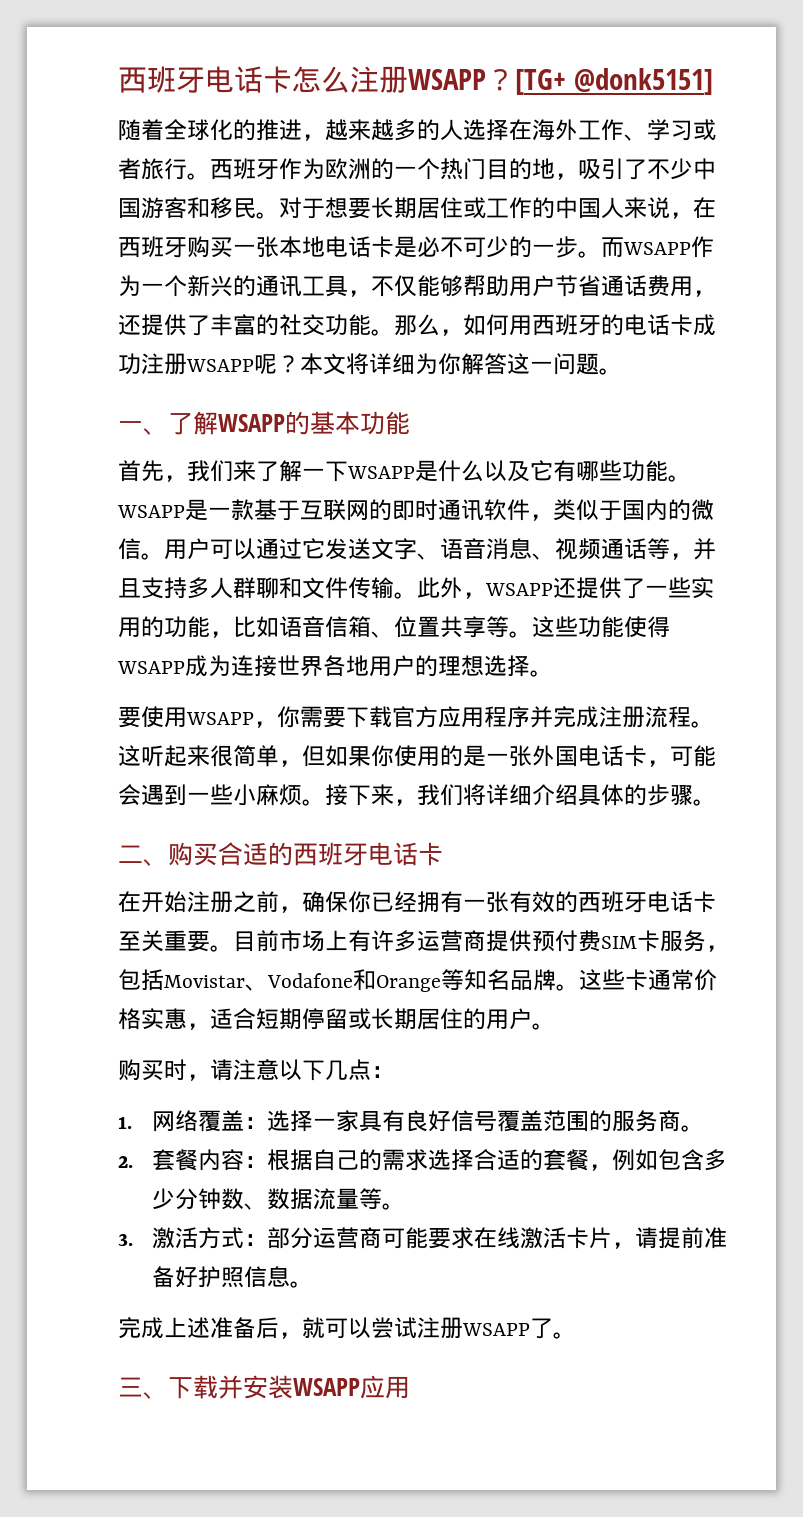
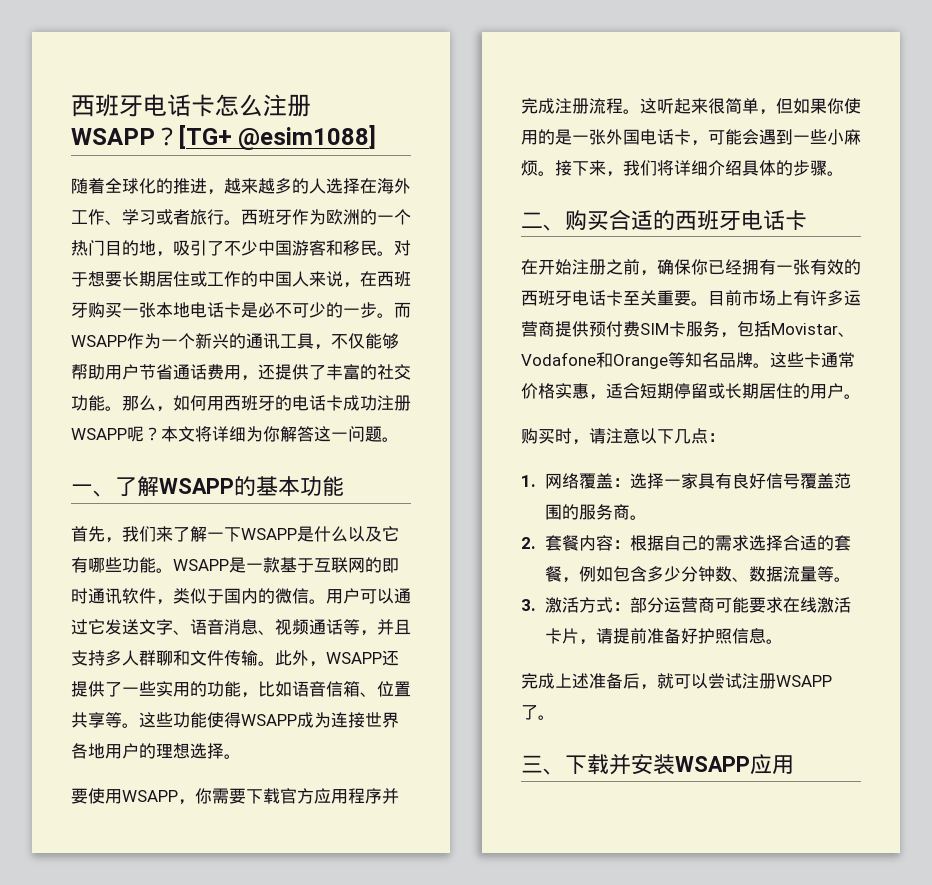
[573,68,713,95] @donk5151] -> [238,125,377,150] @esim1088]

